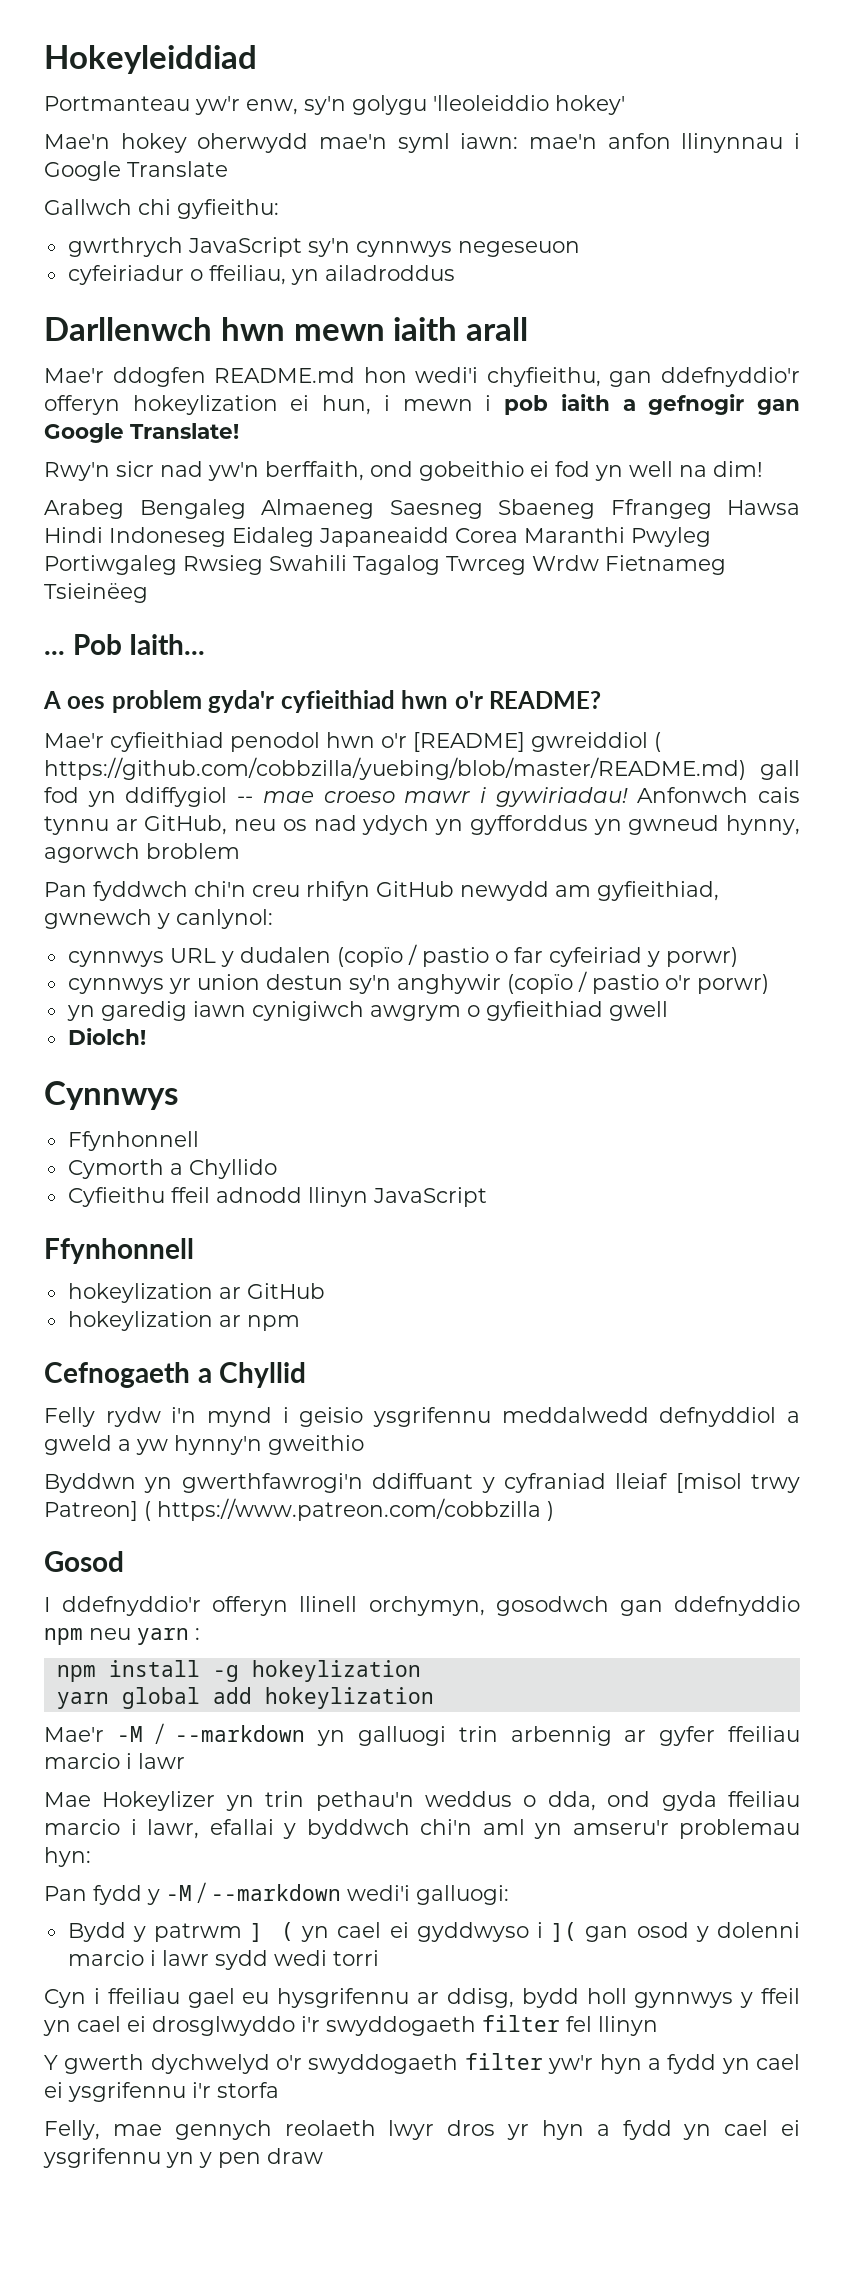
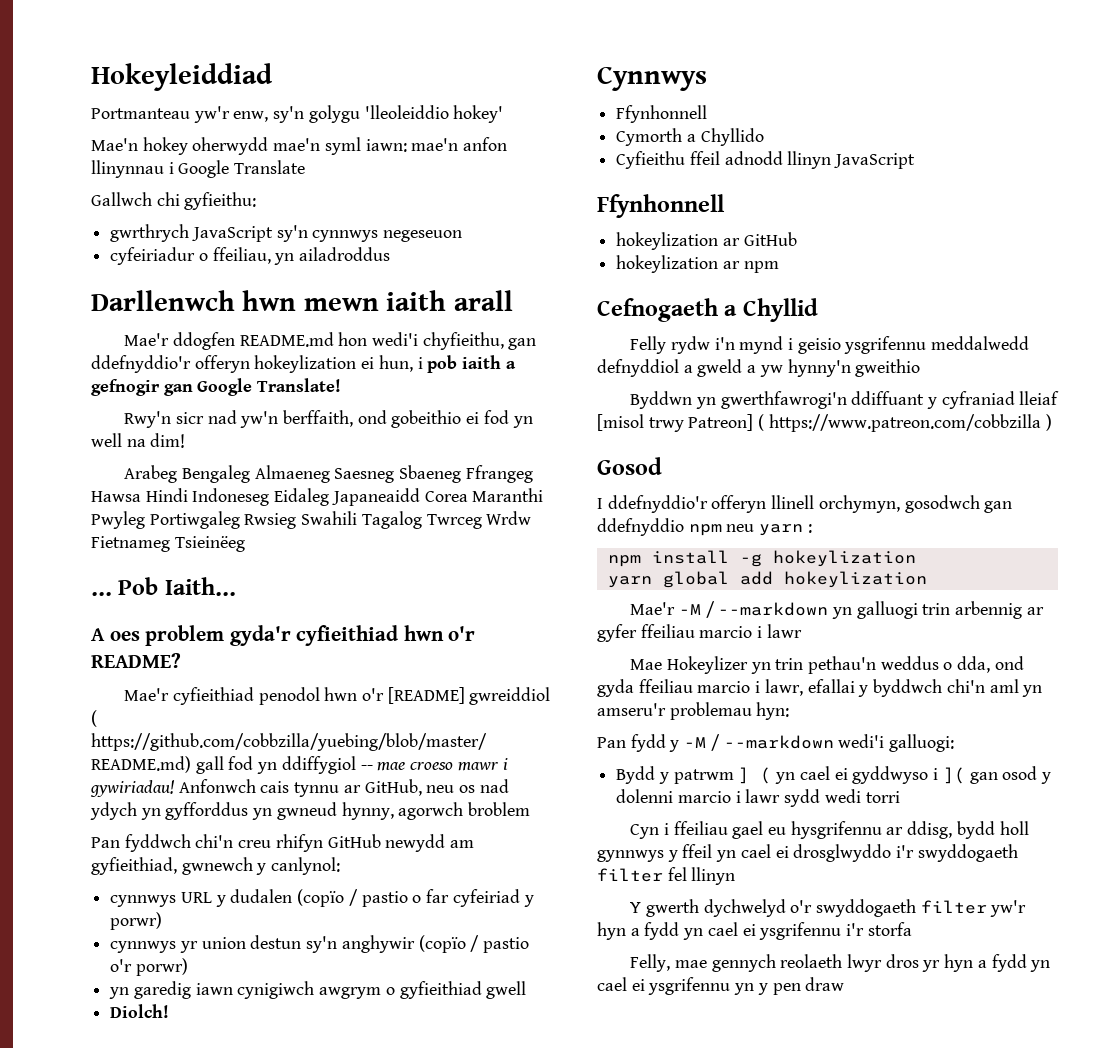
[402,395,492,411] mewn i -> (423, 363) none

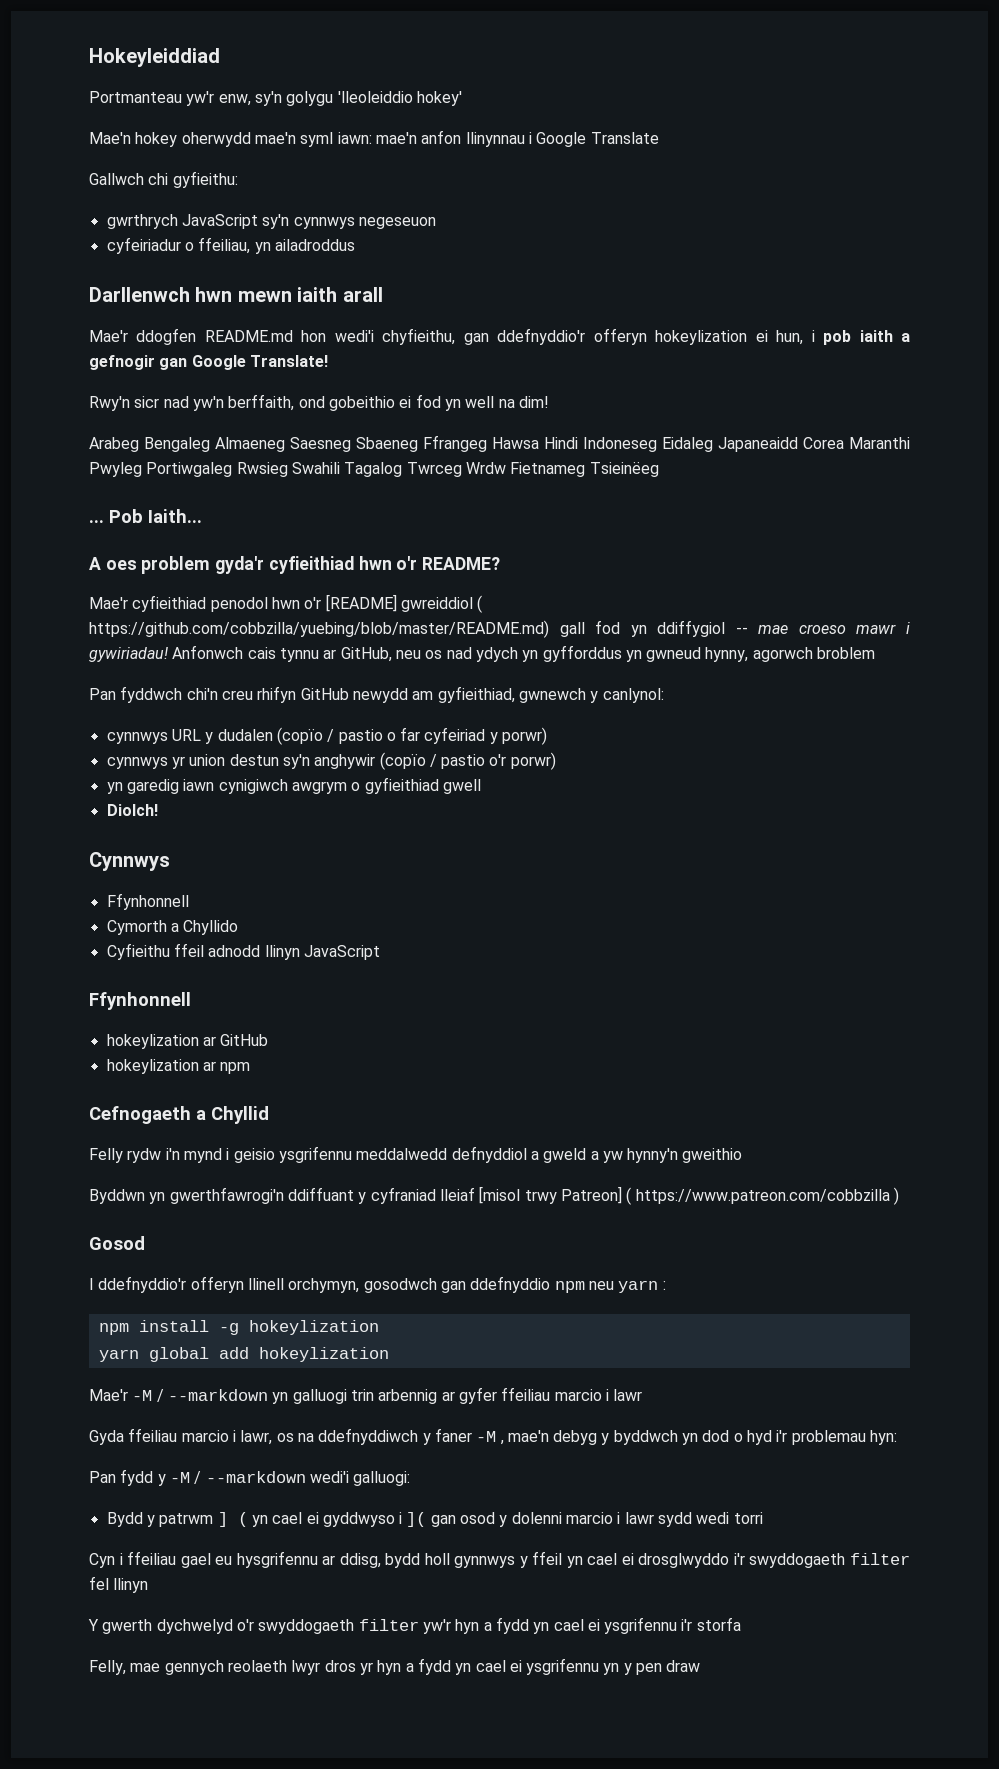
[630,656,1024,674] [597,679,1043,697] [597,703,666,716] Mae Hokeylizer yn trin pethau'n weddus o dda, ond gyda ffeiliau marcio i lawr, efallai y byddwch chi'n aml yn amseru'r -> [89,1428,788,1445] Gyda ffeiliau marcio i lawr, os na ddefnyddiwch y faner -M , mae'n debyg y byddwch yn dod o hyd i'r

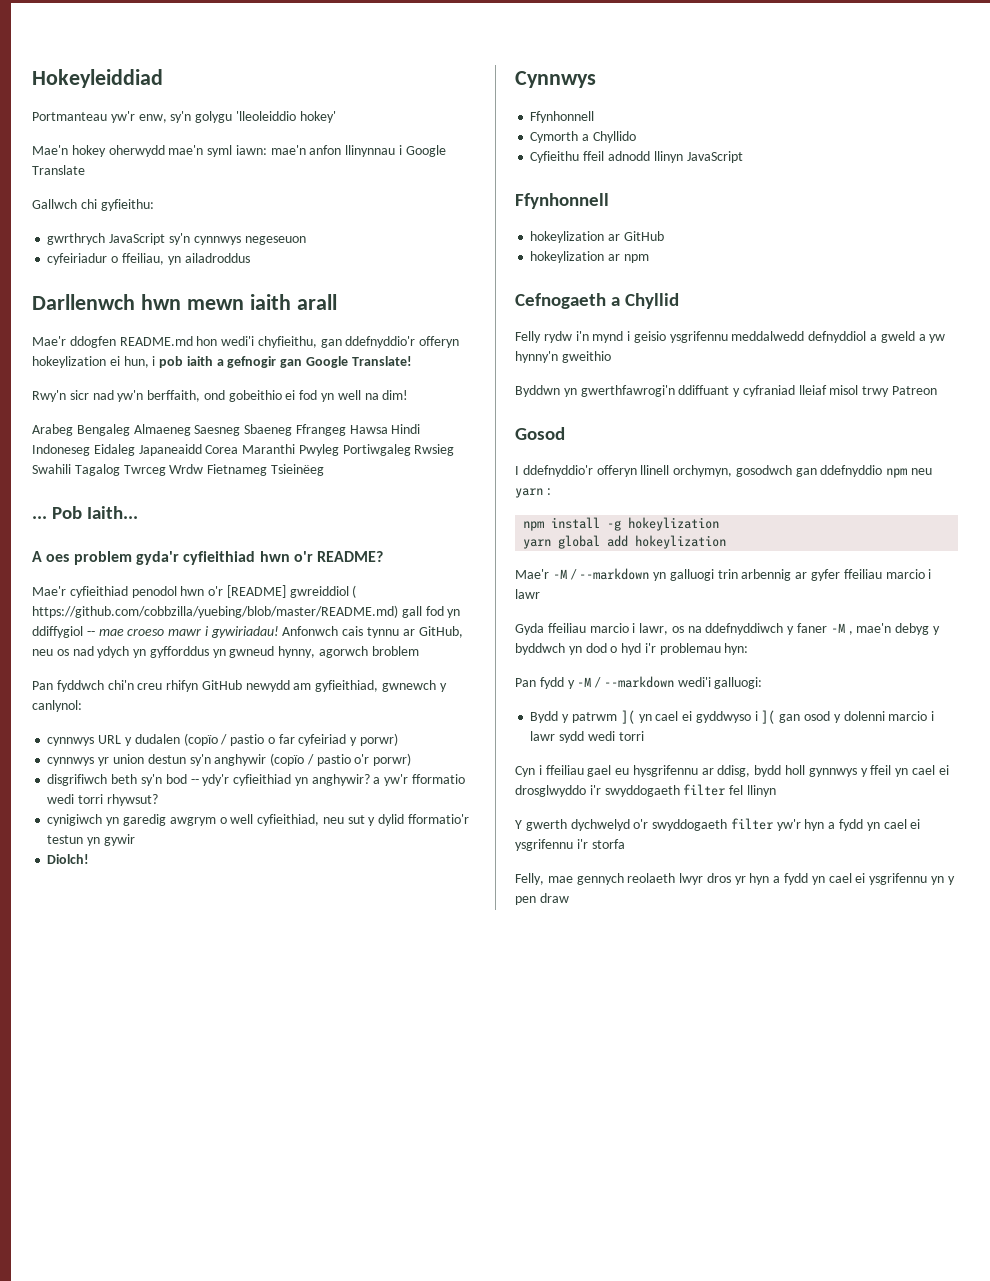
[106,777,481,794] yn garedig iawn cynigiwch awgrym o gyfieithiad gwell -> [47,774,465,786] [47,794,158,806] [47,814,469,826] [47,834,135,846] disgrifiwch beth sy'n bod -- ydy'r cyfieithiad yn anghywir? a yw'r fformatio wedi torri rhywsut? // cynigiwch yn garedig awgrym o well cyfieithiad, neu sut y dylid fformatio'r testun yn gywir
[479,1186,899,1205] [misol trwy Patreon] ( https://www.patreon.com/cobbzilla ) -> [829,385,938,397] misol trwy Patreon
[217,1512,248,1527] ] ( -> [620,710,635,724] ](

